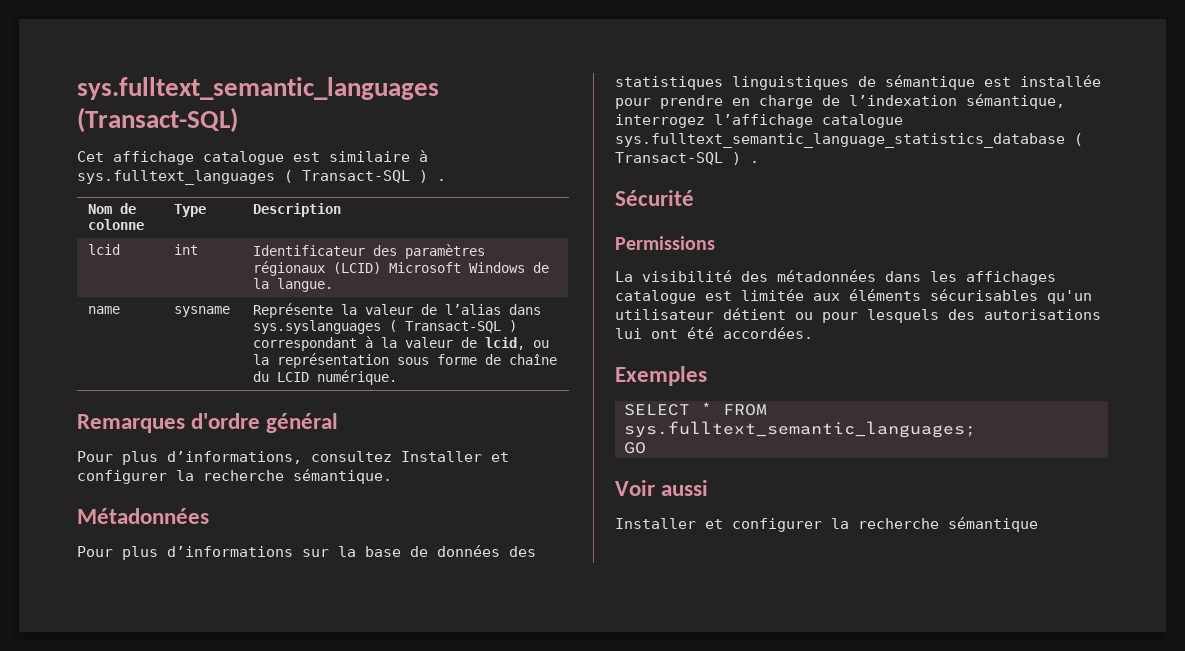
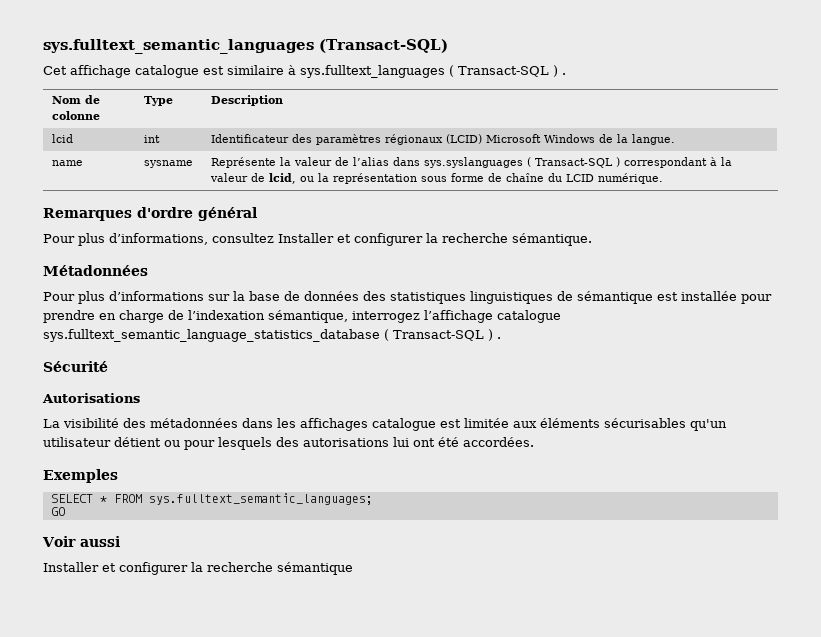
[615,236,715,250] Permissions -> [42,393,140,403] Autorisations

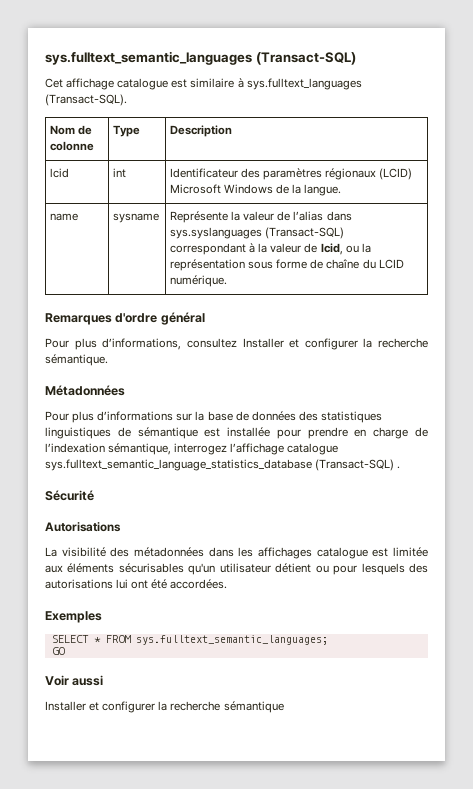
[449,65,566,77] ( Transact-SQL ) . -> [45,94,127,106] (Transact-SQL).
[526,157,620,168] ( Transact-SQL ) -> [265,227,345,239] (Transact-SQL)
[384,329,493,341] ( Transact-SQL ) -> [315,459,395,471] (Transact-SQL)

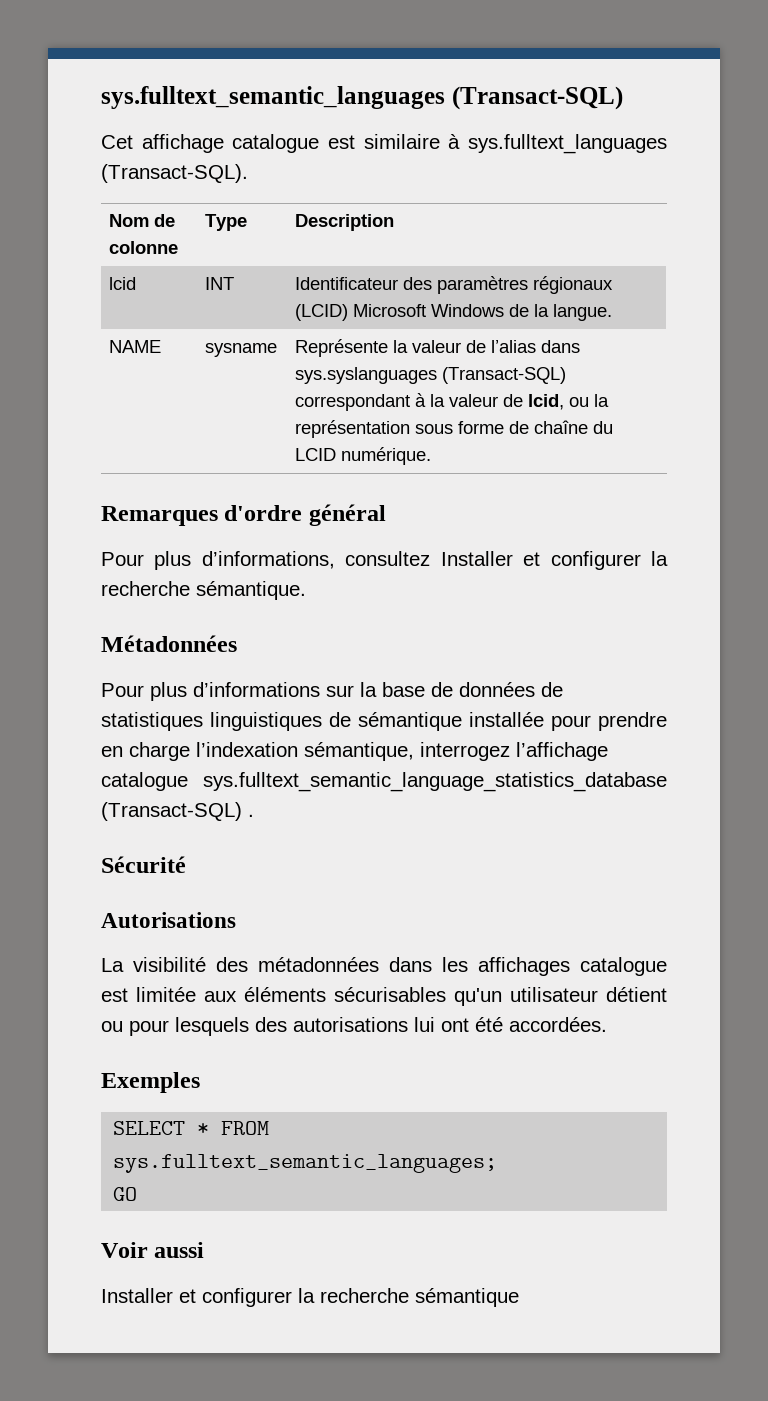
[113,168,127,178] int -> [205,277,235,290] INT
[50,213,79,221] name -> [109,340,162,353] NAME
[298,411,318,421] des -> [541,682,563,697] de
[204,428,221,437] est -> (462, 721) none
[414,427,428,437] de -> (190, 751) none

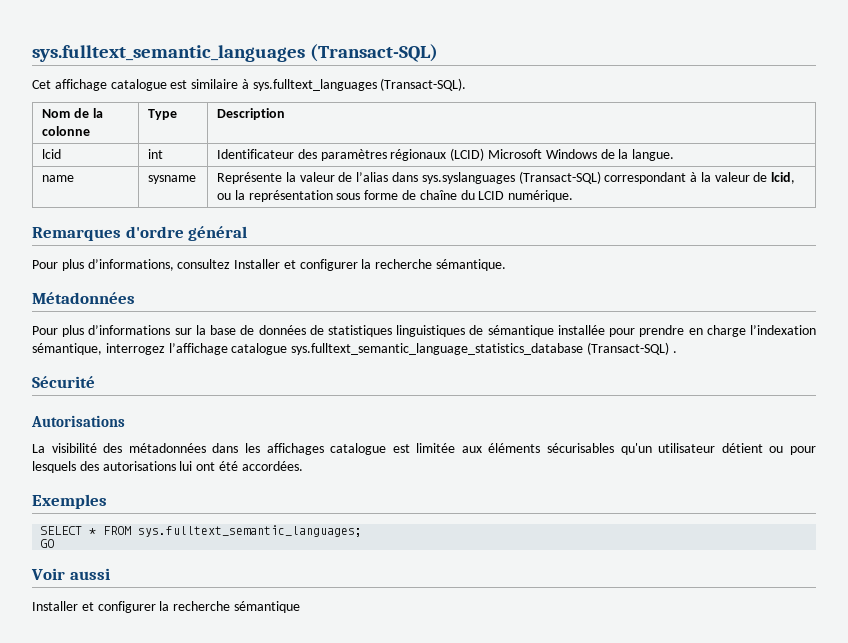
(176, 220) none -> [92,108,103,118] la
[205,277,235,290] INT -> [148,149,164,159] int
[109,340,162,353] NAME -> [42,175,75,182] name

